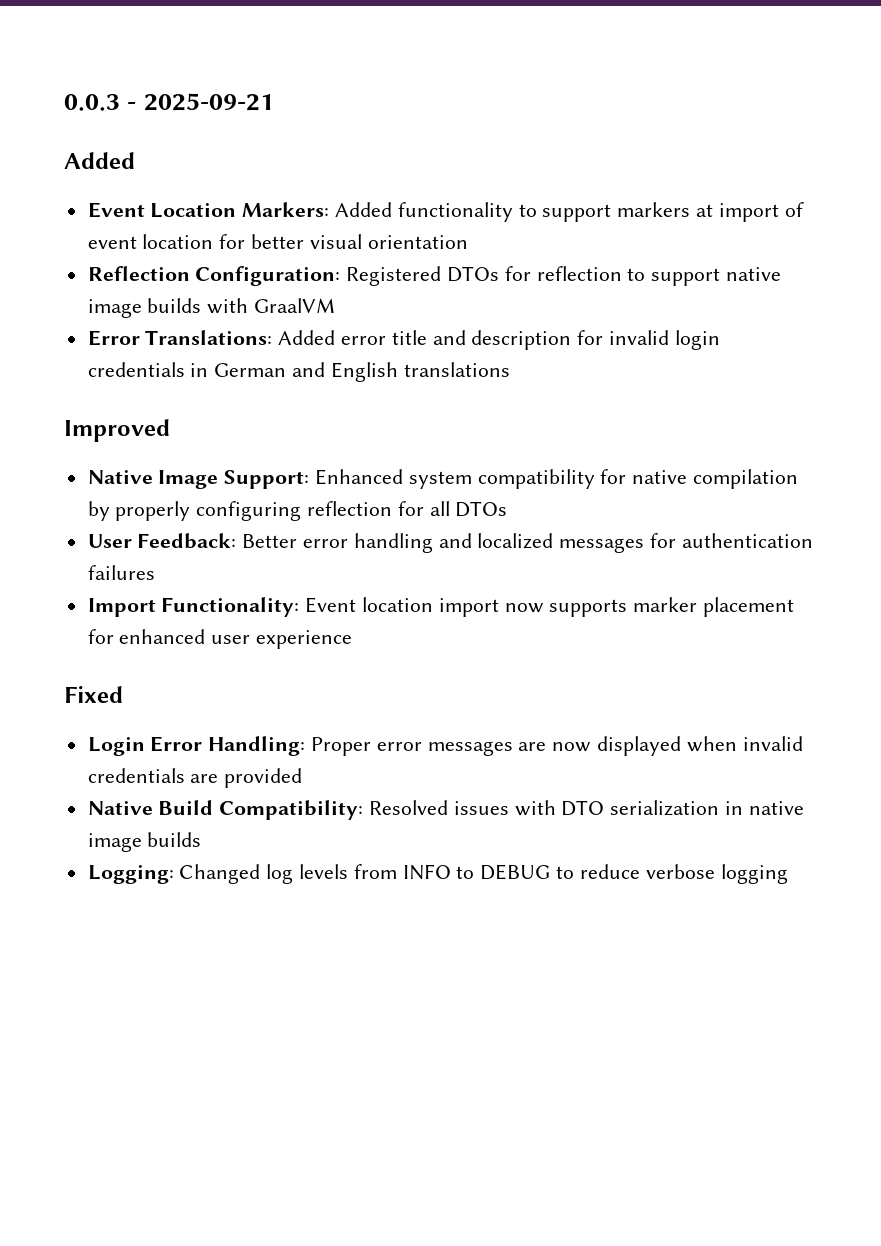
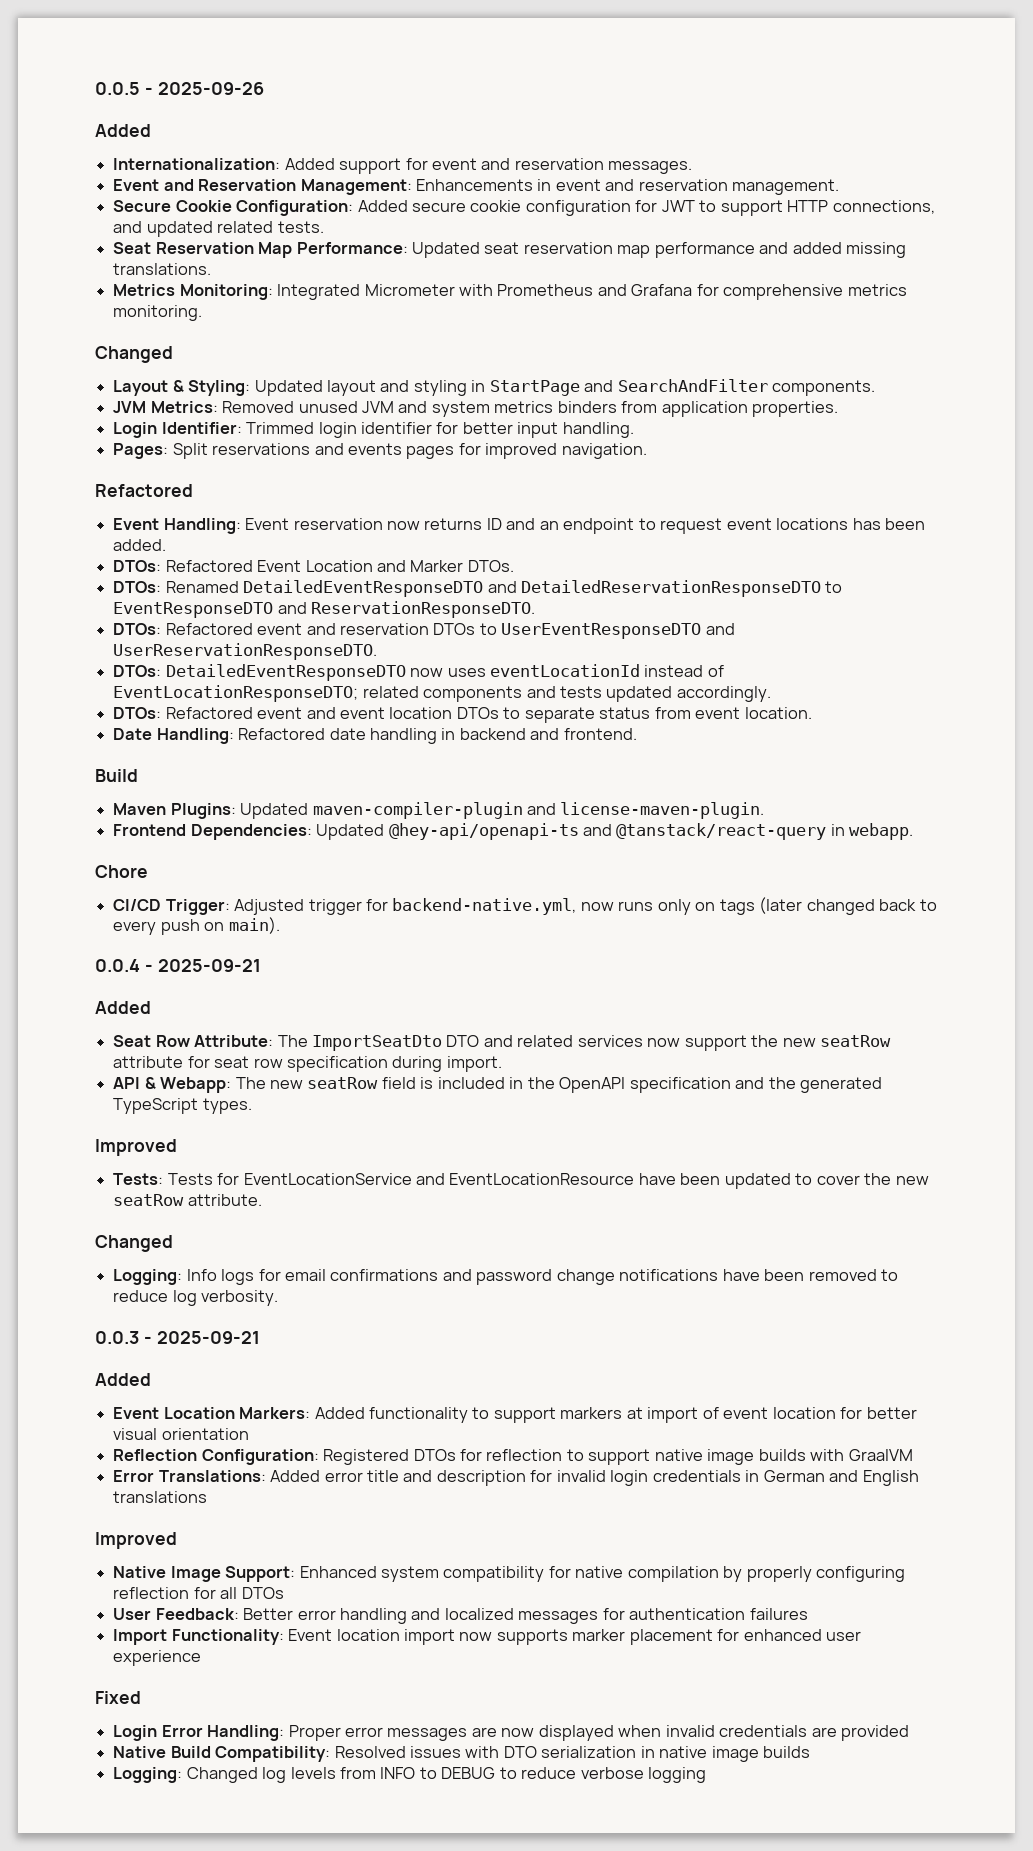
(64, 102) none -> [95,82,264,95] [95,124,151,137] [113,158,693,174] [113,179,840,195] [113,200,935,216] [113,221,324,237] [113,242,907,258] [113,263,212,275] [113,284,907,300] [113,305,203,321] [95,346,173,363] [113,379,876,396] [113,401,839,417] [113,422,634,438] [113,443,647,459] [95,484,193,497] [113,518,925,534] [113,539,167,551] [113,560,514,572] [113,580,843,597] [113,601,536,618] [113,623,735,639] [113,643,378,660] [113,664,724,681] [113,685,771,702] [113,707,812,723] [113,728,637,744] [95,769,138,782] [113,802,765,819] [113,823,914,840] [95,865,148,878] [113,897,937,915] [113,917,280,935] [95,959,261,972] [95,1001,151,1014] [113,1035,892,1051] [113,1056,502,1072] [113,1077,882,1093] [113,1098,252,1114] [95,1139,177,1156] [113,1173,929,1189] [113,1194,262,1206] [95,1235,173,1252] [113,1269,899,1285] [113,1290,279,1306] 0.0.5 - 2025-09-26 // Added // Internationalization: Added support for event and reservation messages. // Event and Reservation Management: Enhancements in event and reservation management. // Secure Cookie Configuration: Added secure cookie configuration for JWT to support HTTP connections, and updated related tests. // Seat Reservation Map Performance: Updated seat reservation map performance and added missing translations. // Metrics Monitoring: Integrated Micrometer with Prometheus and Grafana for comprehensive metrics monitoring. // Changed // Layout & Styling: Updated layout and styling in StartPage and SearchAndFilter components. // JVM Metrics: Removed unused JVM and system metrics binders from application properties. // Login Identifier: Trimmed login identifier for better input handling. // Pages: Split reservations and events pages for improved navigation. // Refactored // Event Handling: Event reservation now returns ID and an endpoint to request event locations has been added. // DTOs: Refactored Event Location and Marker DTOs. // DTOs: Renamed DetailedEventResponseDTO and DetailedReservationResponseDTO to EventResponseDTO and ReservationResponseDTO. // DTOs: Refactored event and reservation DTOs to UserEventResponseDTO and UserReservationResponseDTO. // DTOs: DetailedEventResponseDTO now uses eventLocationId instead of EventLocationResponseDTO; related components and tests updated accordingly. // DTOs: Refactored event and event location DTOs to separate status from event location. // Date Handling: Refactored date handling in backend and frontend. // Build // Maven Plugins: Updated maven-compiler-plugin and license-maven-plugin. // Frontend Dependencies: Updated @hey-api/openapi-ts and @tanstack/react-query in webapp. // Chore // CI/CD Trigger: Adjusted trigger for backend-native.yml, now runs only on tags (later changed back to every push on main). // 0.0.4 - 2025-09-21 // Added // Seat Row Attribute: The ImportSeatDto DTO and related services now support the new seatRow attribute for seat row specification during import. // API & Webapp: The new seatRow field is included in the OpenAPI specification and the generated TypeScript types. // Improved // Tests: Tests for EventLocationService and EventLocationResource have been updated to cover the new seatRow attribute. // Changed // Logging: Info logs for email confirmations and password change notifications have been removed to reduce log verbosity. //

